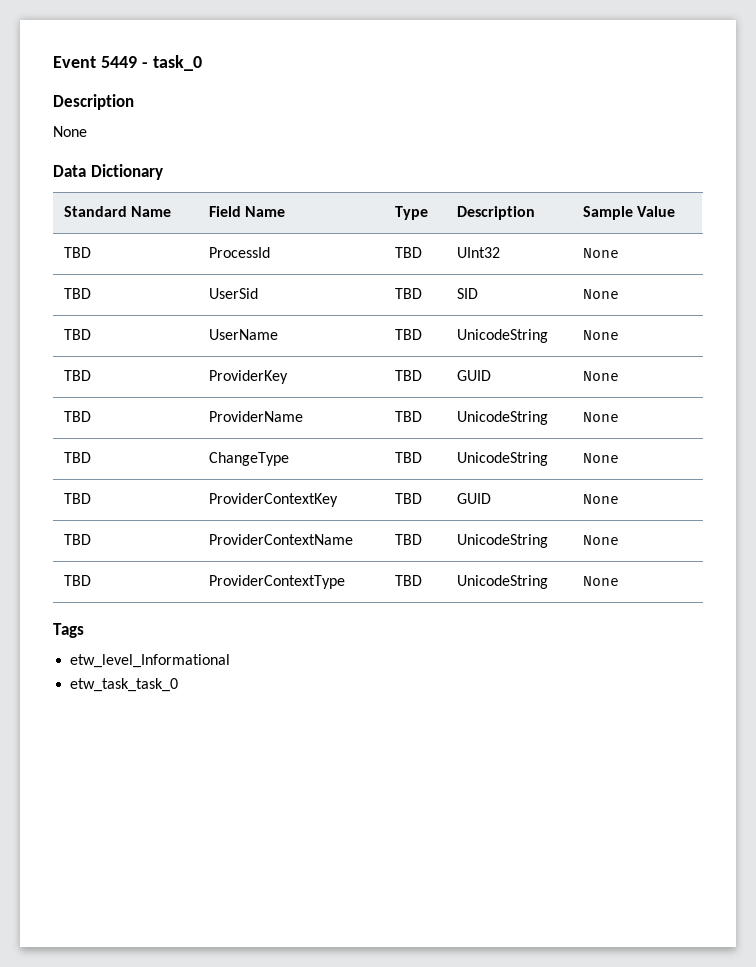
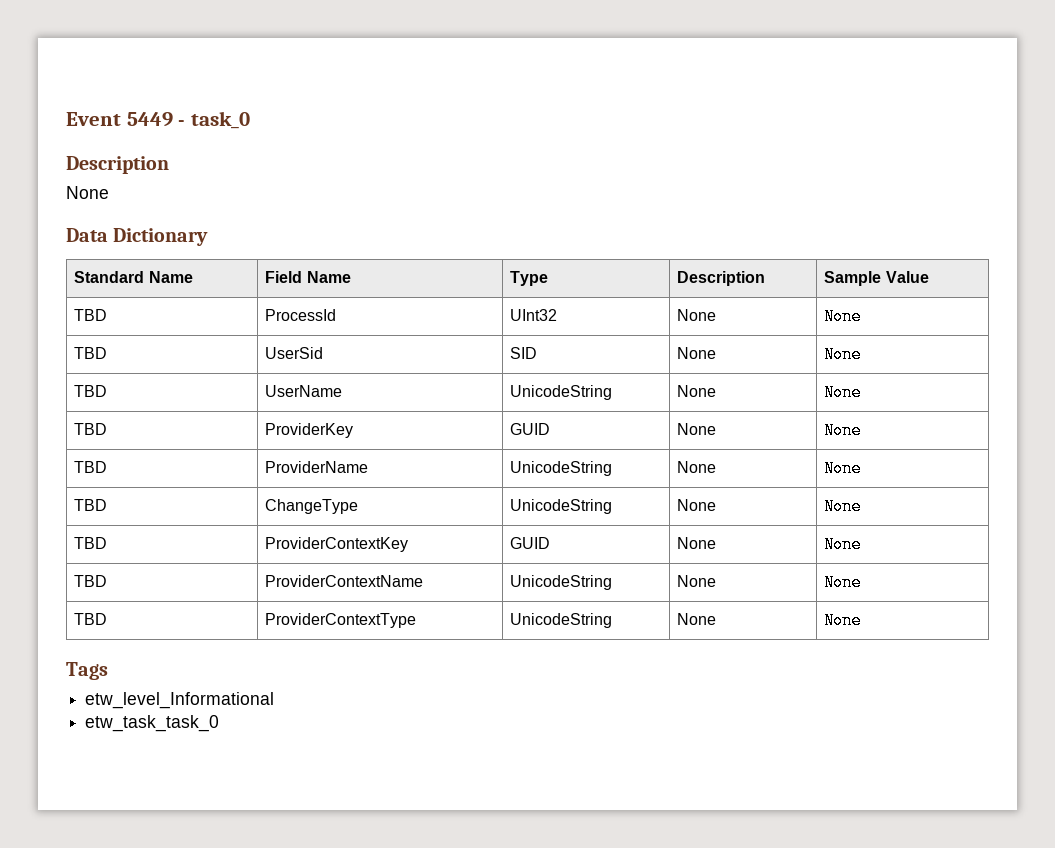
[394,247,422,258] [456,247,500,258] TBD | UInt32 -> [510,309,558,321] [677,309,717,321] UInt32 | None
[394,288,422,299] [456,288,478,299] TBD | SID -> [510,347,538,359] [677,347,717,359] SID | None
[394,329,422,340] [456,329,548,343] TBD | UnicodeString -> [510,385,613,400] [677,385,717,397] UnicodeString | None
[394,370,422,381] [456,370,491,381] TBD | GUID -> [510,423,551,435] [677,423,717,435] GUID | None
[394,411,422,422] [456,411,548,425] TBD | UnicodeString -> [510,461,613,476] [677,461,717,473] UnicodeString | None
[394,452,422,463] [456,452,548,466] TBD | UnicodeString -> [510,499,613,514] [677,499,717,511] UnicodeString | None
[394,493,422,504] [456,493,491,504] TBD | GUID -> [510,537,551,549] [677,537,717,549] GUID | None
[394,534,422,545] [456,534,548,548] TBD | UnicodeString -> [510,575,613,590] [677,575,717,587] UnicodeString | None
[394,575,422,586] [456,575,548,589] TBD | UnicodeString -> [510,613,613,628] [677,613,717,625] UnicodeString | None

